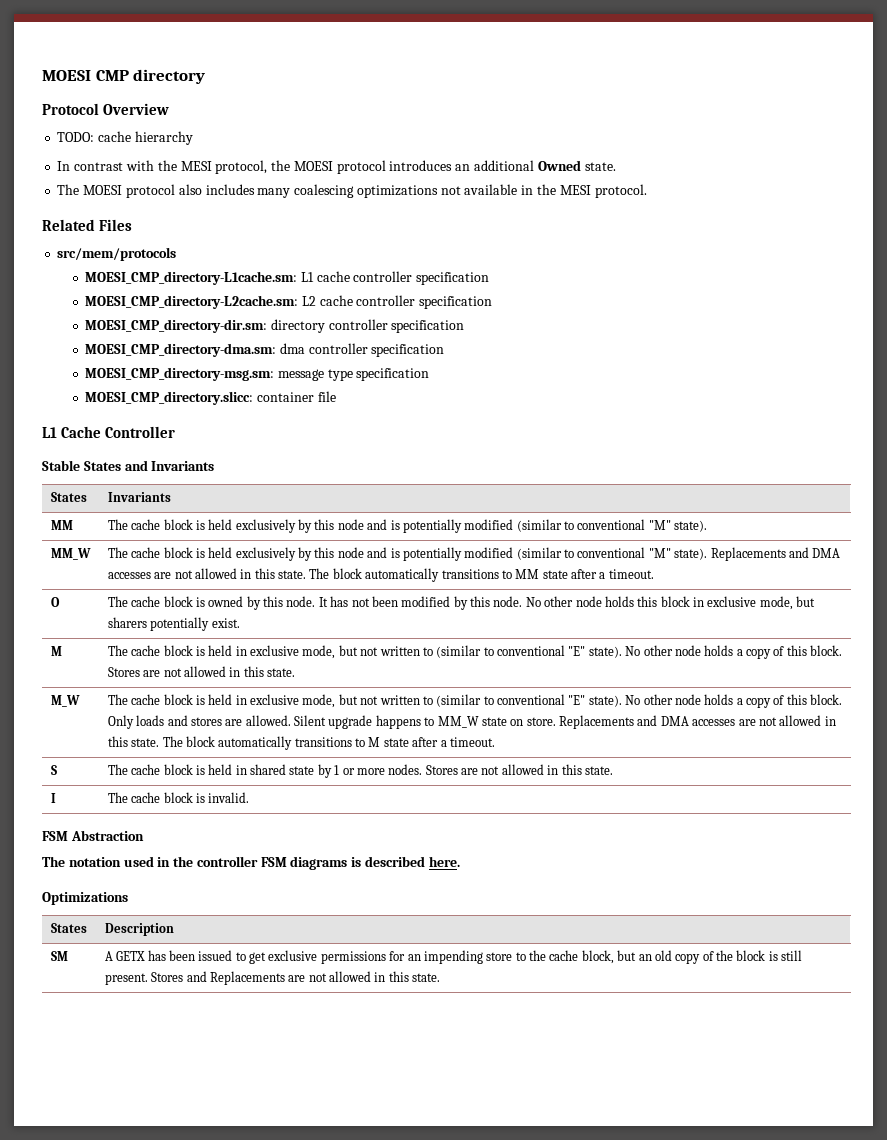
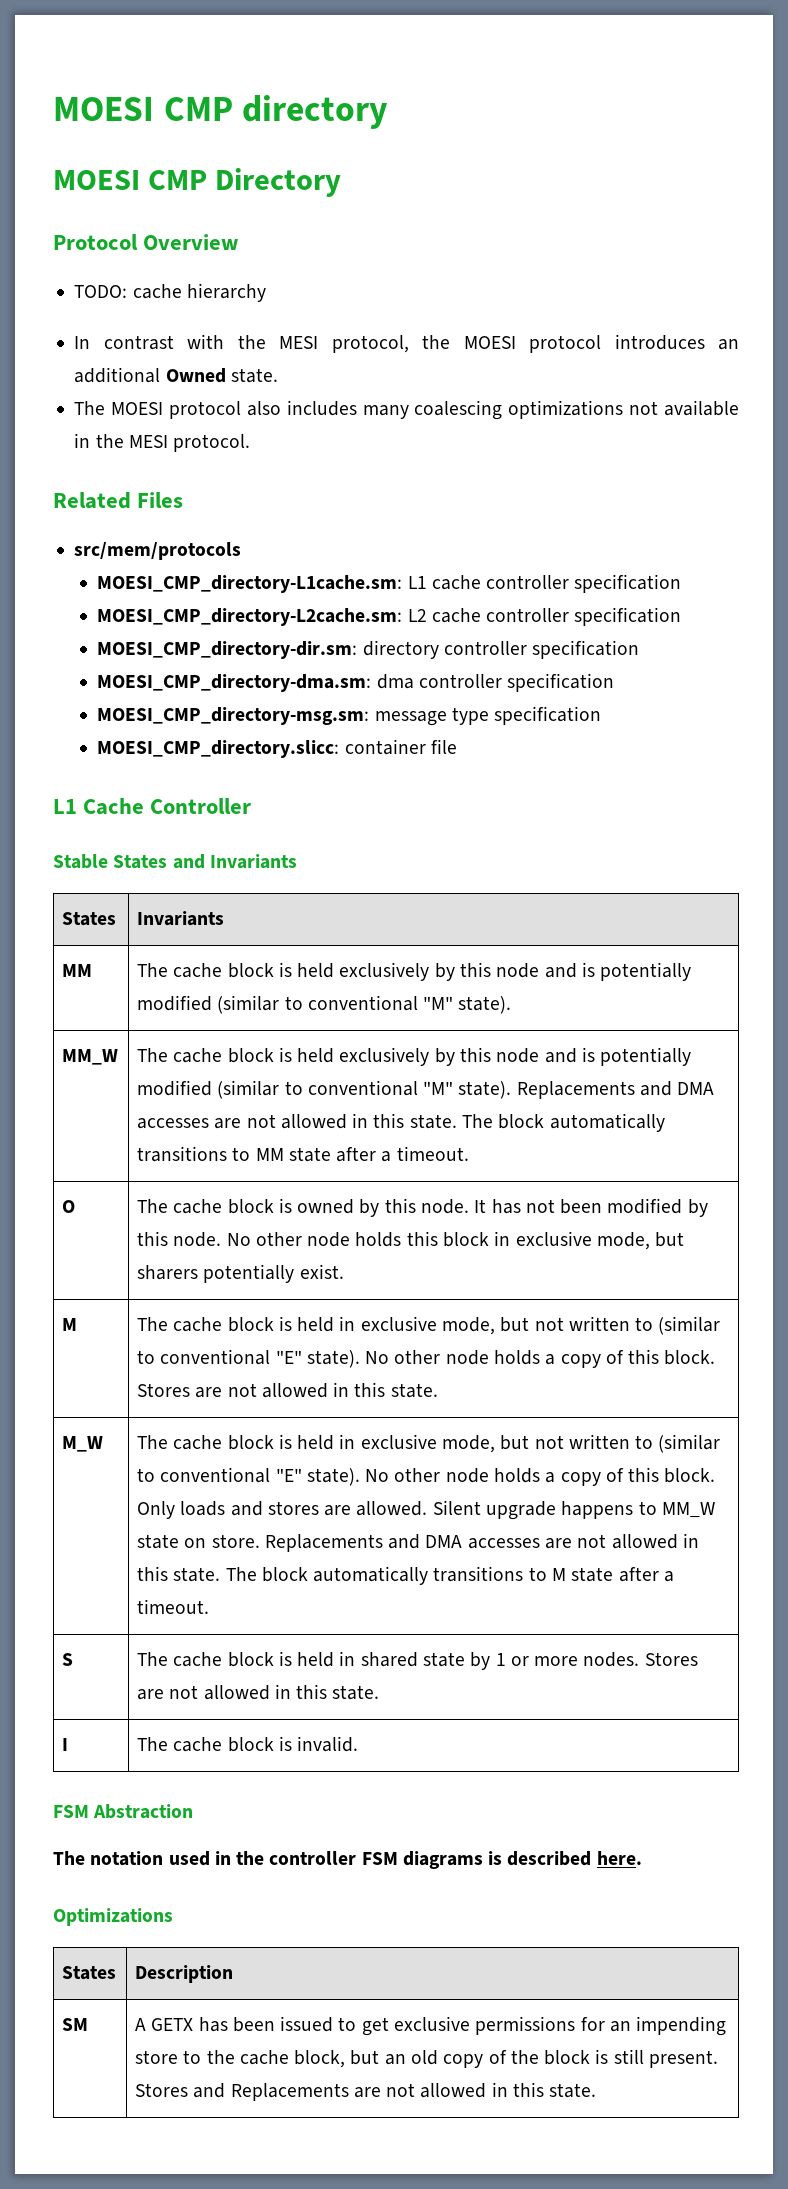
(206, 76) none -> [53,168,342,197] // MOESI CMP Directory

